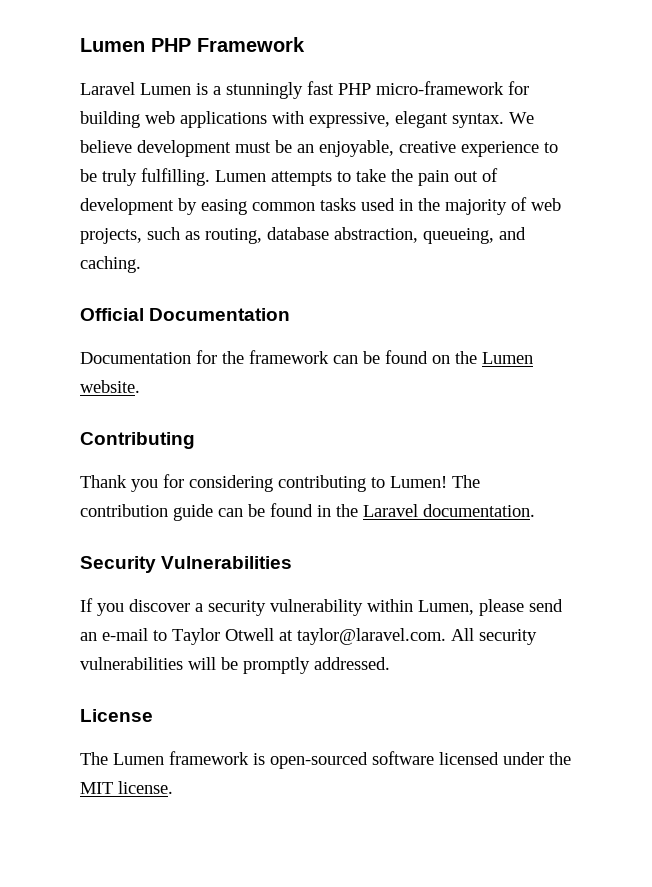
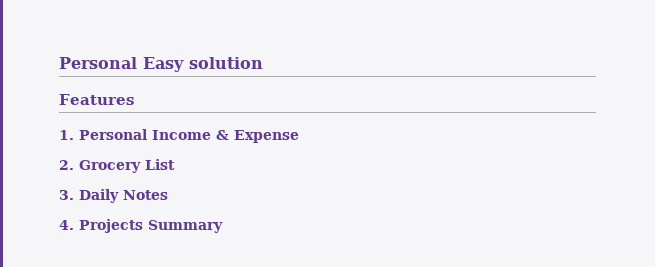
[80,37,305,52] [80,81,529,99] [80,111,534,128] [80,140,558,157] [80,168,498,186] [80,197,561,215] [80,227,526,244] [80,256,141,273] [80,308,291,321] [80,350,533,364] [80,380,140,393] [80,432,195,449] [80,474,480,492] [80,503,535,521] [80,556,293,573] [80,598,563,616] [80,628,537,645] [80,657,390,674] [80,709,153,722] [80,751,571,769] [80,781,173,794] Lumen PHP Framework // Laravel Lumen is a stunningly fast PHP micro-framework for building web applications with expressive, elegant syntax. We believe development must be an enjoyable, creative experience to be truly fulfilling. Lumen attempts to take the pain out of development by easing common tasks used in the majority of web projects, such as routing, database abstraction, queueing, and caching. // Official Documentation // Documentation for the framework can be found on the Lumen website. // Contributing // Thank you for considering contributing to Lumen! The contribution guide can be found in the Laravel documentation. // Security Vulnerabilities // If you discover a security vulnerability within Lumen, please send an e-mail to Taylor Otwell at taylor@laravel.com. All security vulnerabilities will be promptly addressed. // License // The Lumen framework is open-sourced software licensed under the MIT license. -> [59,57,263,72] [59,94,134,105] [59,129,299,143] [59,159,175,173] [59,189,168,203] [59,219,223,233] Personal Easy solution // Features // 1. Personal Income & Expense // 2. Grocery List // 3. Daily Notes // 4. Projects Summary

